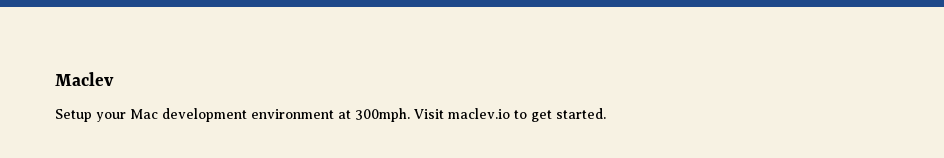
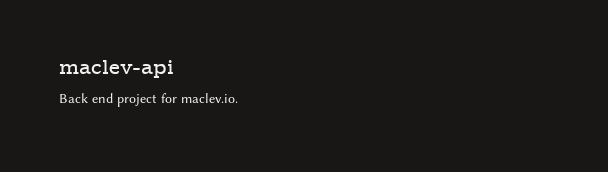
[55,72,114,86] [55,108,606,122] Maclev // Setup your Mac development environment at 300mph. Visit maclev.io to get started. -> [59,60,174,78] [59,93,238,107] maclev-api // Back end project for maclev.io.

